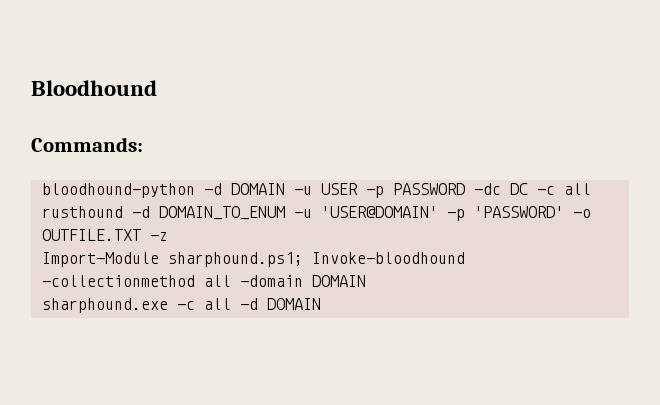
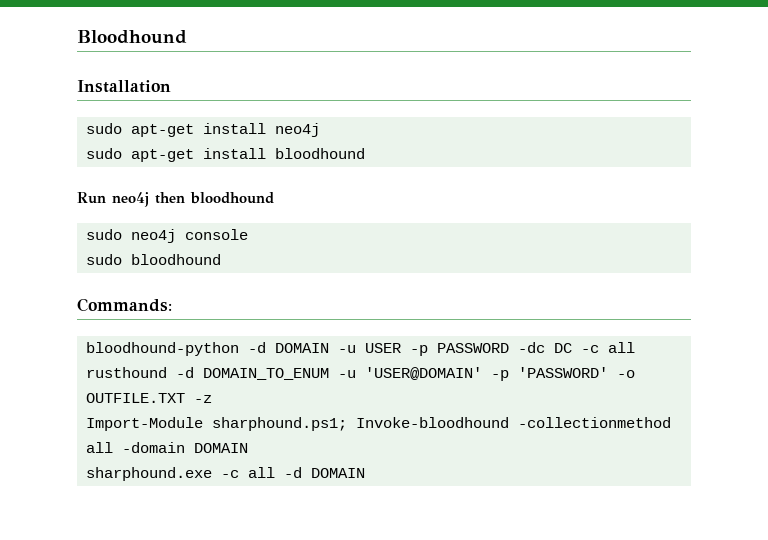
(157, 88) none -> [77,80,171,93] [86,123,320,137] [86,148,365,162] [77,192,274,207] [86,229,248,243] [86,254,221,265] // Installation // sudo apt-get install neo4j // sudo apt-get install bloodhound // Run neo4j then bloodhound // sudo neo4j console // sudo bloodhound

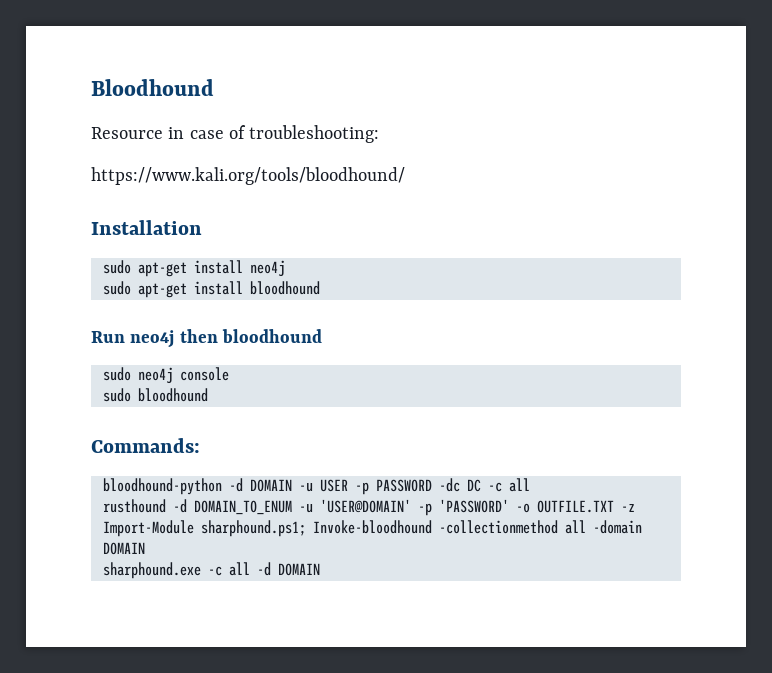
(187, 37) none -> [91,125,380,143] [91,167,405,185] // Resource in case of troubleshooting: // https://www.kali.org/tools/bloodhound/

